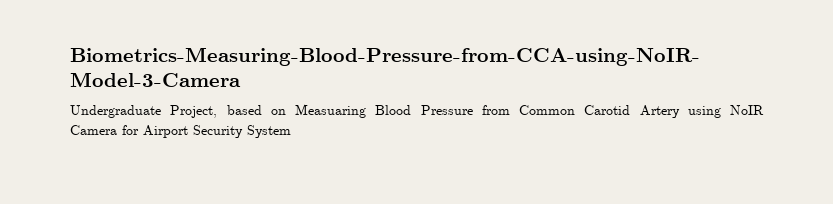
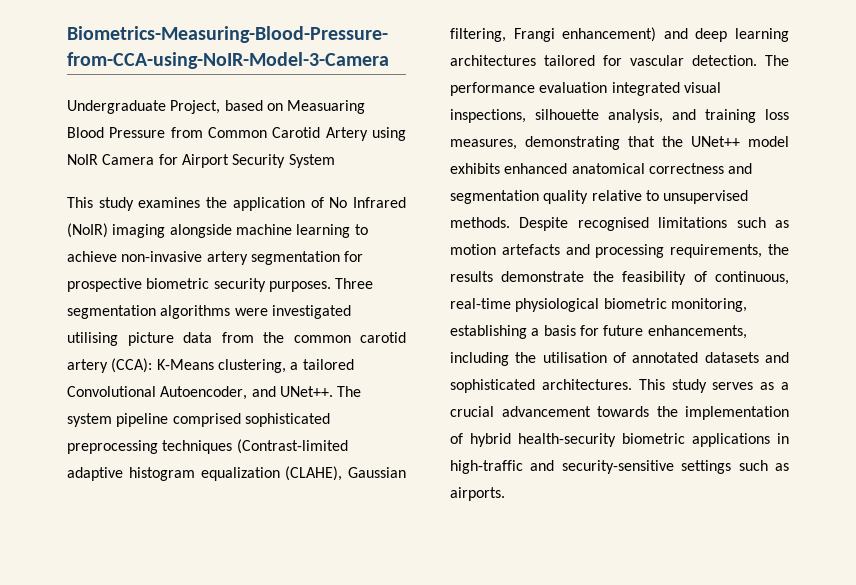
(291, 131) none -> [67,197,407,211] [67,223,368,238] [67,251,364,265] [67,278,374,292] [67,305,351,319] [67,332,406,346] [67,358,354,373] [67,386,362,400] [67,413,330,427] [67,439,348,454] [67,466,406,481] [450,27,789,42] [450,55,789,66] [450,82,721,96] [450,109,789,123] [450,136,789,150] [450,163,753,174] [450,190,749,204] [450,217,790,231] [450,244,789,258] [450,271,789,285] [450,298,747,312] [450,325,747,339] [450,352,789,366] [450,379,789,393] [450,406,789,420] [450,433,789,447] [450,460,789,474] [450,487,505,501] // This study examines the application of No Infrared (NoIR) imaging alongside machine learning to achieve non-invasive artery segmentation for prospective biometric security purposes. Three segmentation algorithms were investigated utilising picture data from the common carotid artery (CCA): K-Means clustering, a tailored Convolutional Autoencoder, and UNet++. The system pipeline comprised sophisticated preprocessing techniques (Contrast-limited adaptive histogram equalization (CLAHE), Gaussian filtering, Frangi enhancement) and deep learning architectures tailored for vascular detection. The performance evaluation integrated visual inspections, silhouette analysis, and training loss measures, demonstrating that the UNet++ model exhibits enhanced anatomical correctness and segmentation quality relative to unsupervised methods. Despite recognised limitations such as motion artefacts and processing requirements, the results demonstrate the feasibility of continuous, real-time physiological biometric monitoring, establishing a basis for future enhancements, including the utilisation of annotated datasets and sophisticated architectures. This study serves as a crucial advancement towards the implementation of hybrid health-security biometric applications in high-traffic and security-sensitive settings such as airports.

